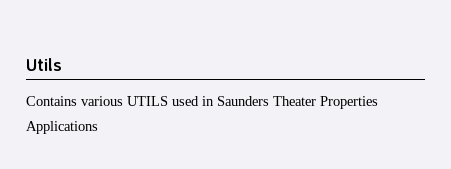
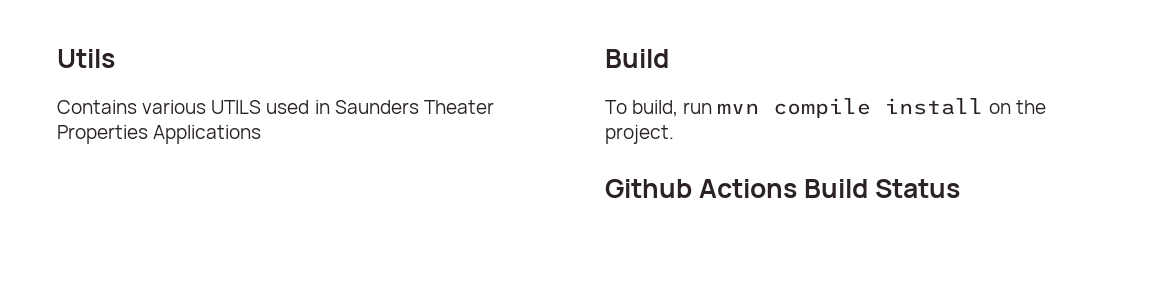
(98, 127) none -> [605,49,669,68] [605,98,1046,118] [605,125,674,144] [605,179,961,198] // Build // To build, run mvn compile install on the project. // Github Actions Build Status

